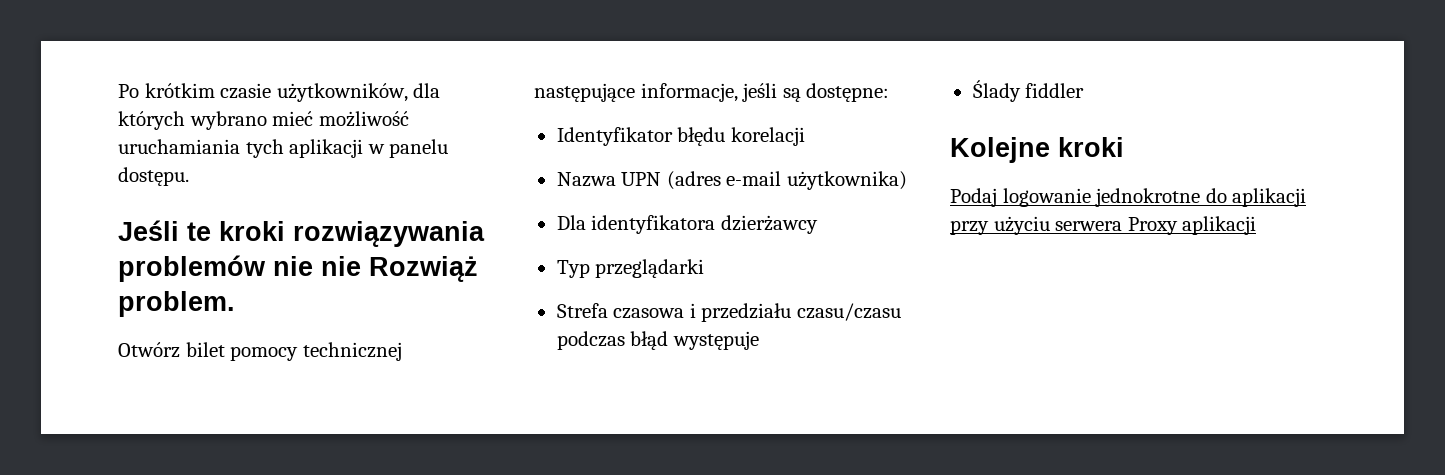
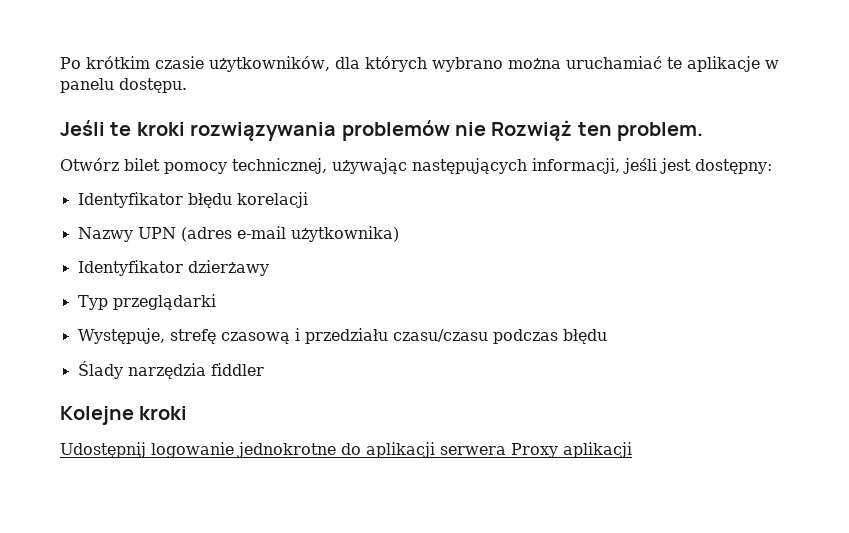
[272,111,409,127] [118,139,364,158] mieć możliwość uruchamiania tych aplikacji -> [507,56,760,72] można uruchamiać te aplikacje
[321,256,478,282] nie Rozwiąż -> [491,120,612,141] Rozwiąż ten
[302,342,402,361] [534,83,890,102] technicznej następujące informacje, jeśli są dostępne: -> [232,158,772,174] technicznej, używając następujących informacji, jeśli jest dostępny:
[556,172,616,187] Nazwa -> [77,227,133,242] Nazwy
[556,215,818,234] Dla identyfikatora dzierżawcy -> [77,260,269,276] Identyfikator dzierżawy
[556,303,685,319] Strefa czasowa -> [77,328,290,344] Występuje, strefę czasową
[630,331,759,350] błąd występuje -> [562,329,607,344] błędu
(1021, 91) none -> [127,363,206,379] narzędzia
[950,188,997,207] Podaj -> [60,442,146,458] Udostępnij
[950,216,1050,235] przy użyciu -> (435, 450) none

